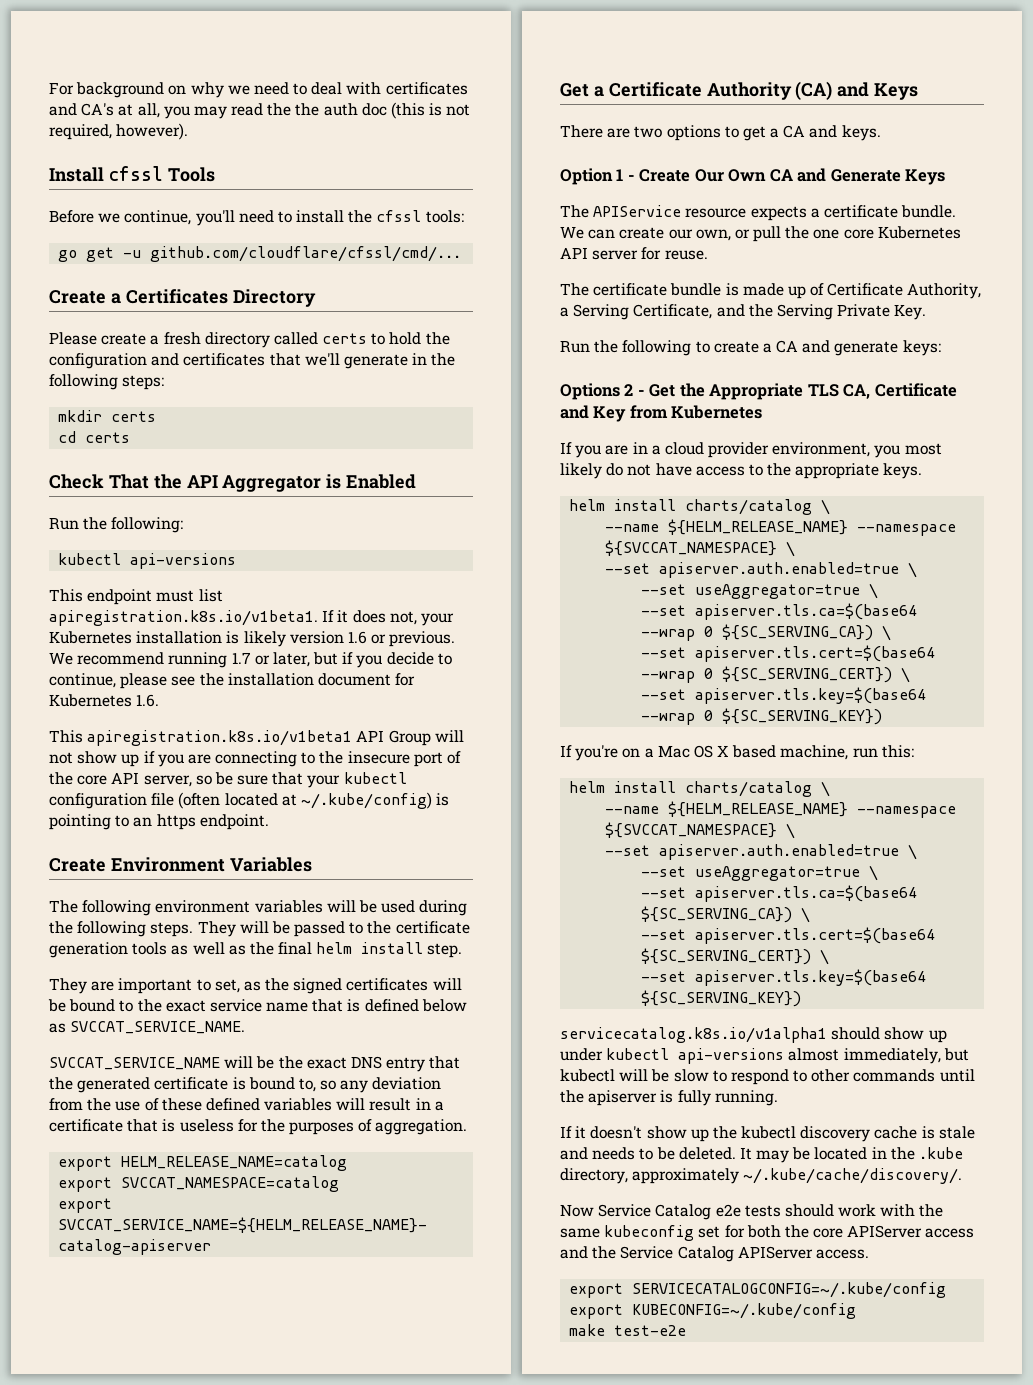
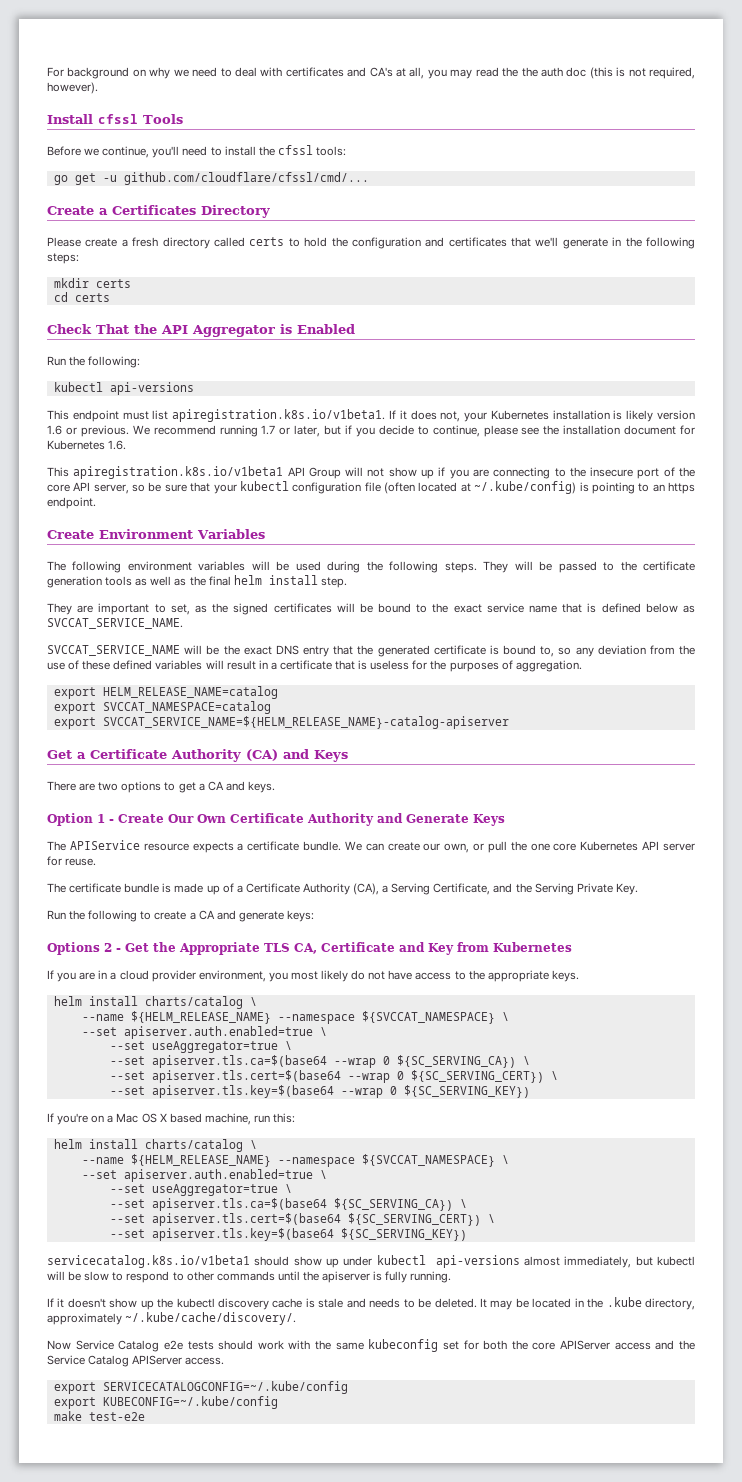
[769,169,793,182] CA -> [230,813,374,826] Certificate Authority
[827,283,982,299] Certificate Authority, -> [236,883,380,895] a Certificate Authority (CA),
[560,1027,827,1043] servicecatalog.k8s.io/v1alpha1 -> [47,1255,250,1268] servicecatalog.k8s.io/v1beta1

